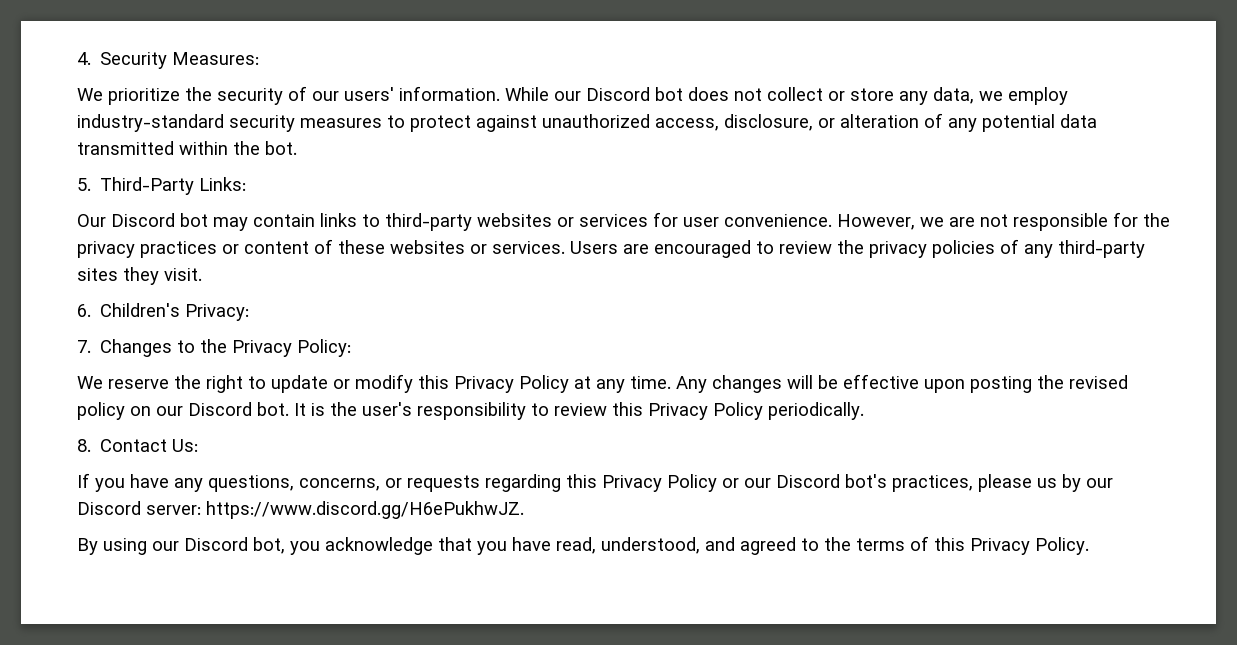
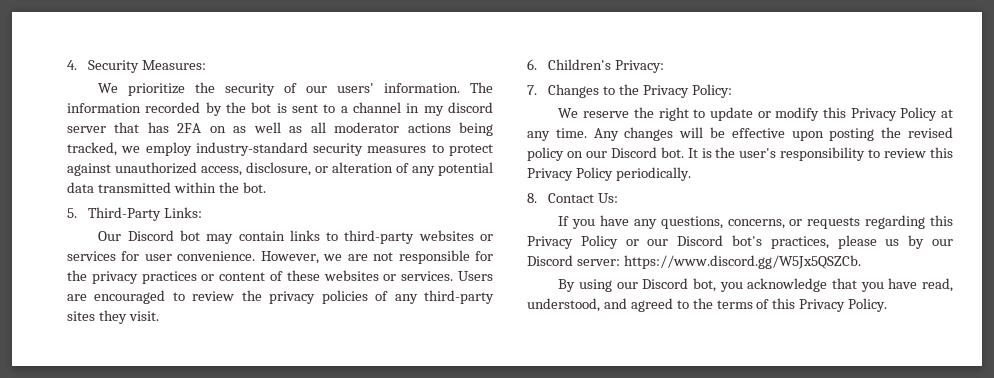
[505,87,974,105] While our Discord bot does not collect or store any data, -> [469,82,493,93] [67,102,493,116] [67,122,494,136] [67,142,117,156] The information recorded by the bot is sent to a channel in my discord server that has 2FA on as well as all moderator actions being tracked,
[206,501,524,519] https://www.discord.gg/H6ePukhwJZ. -> [623,255,861,269] https://www.discord.gg/W5Jx5QSZCb.

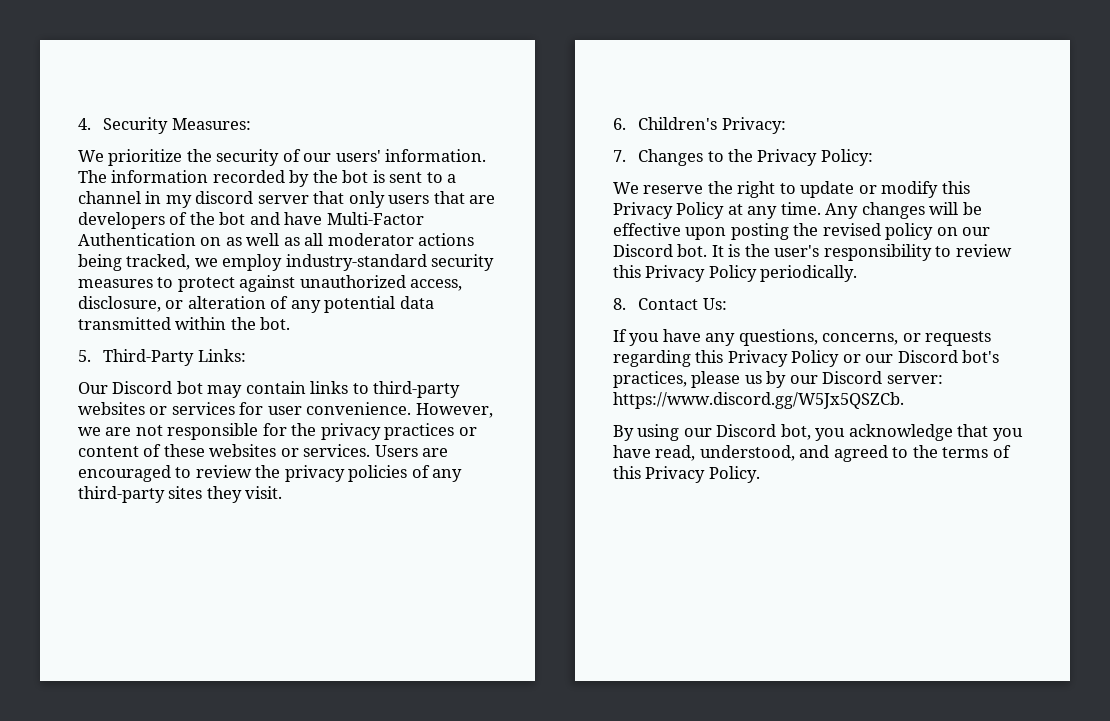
[147,122,202,133] has 2FA -> [348,191,496,208] [78,212,424,229] [78,233,196,246] only users that are developers of the bot and have Multi-Factor Authentication

